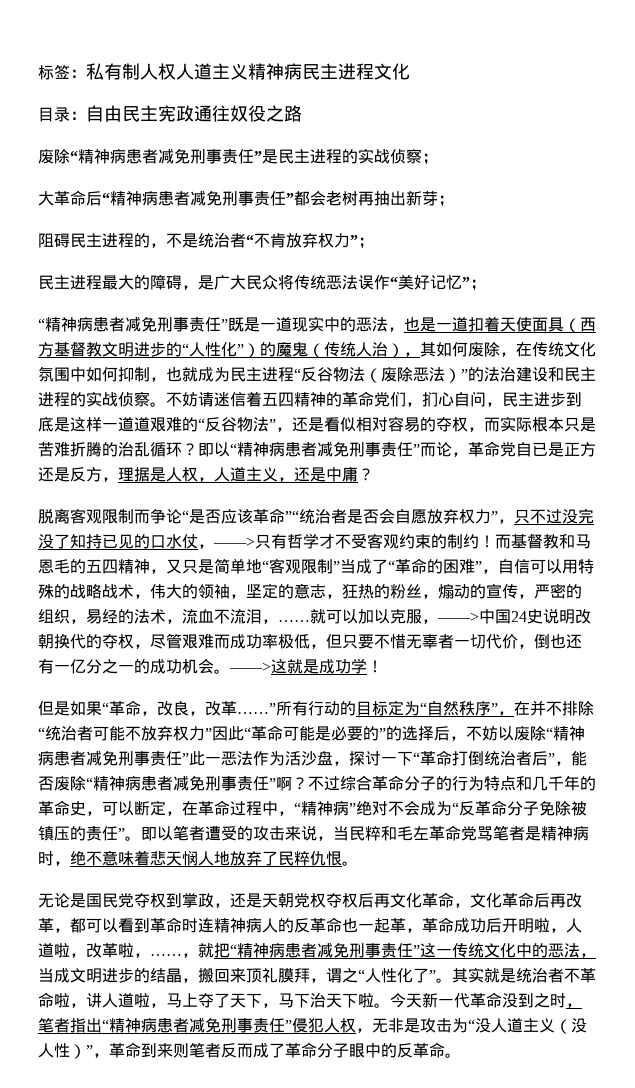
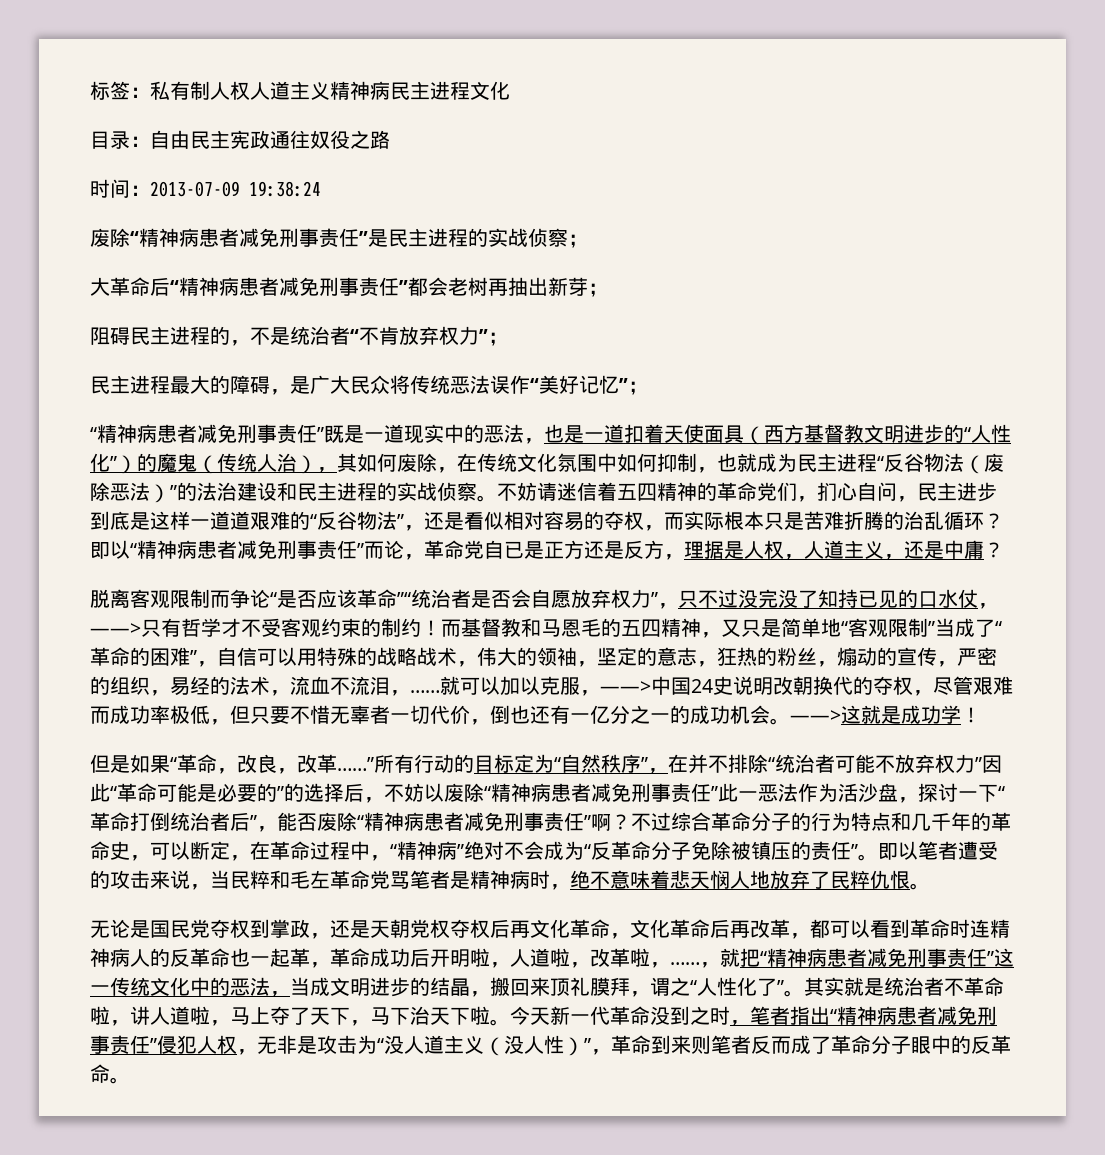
(302, 113) none -> [90,179,321,198] // 时间：2013-07-09 19:38:24

